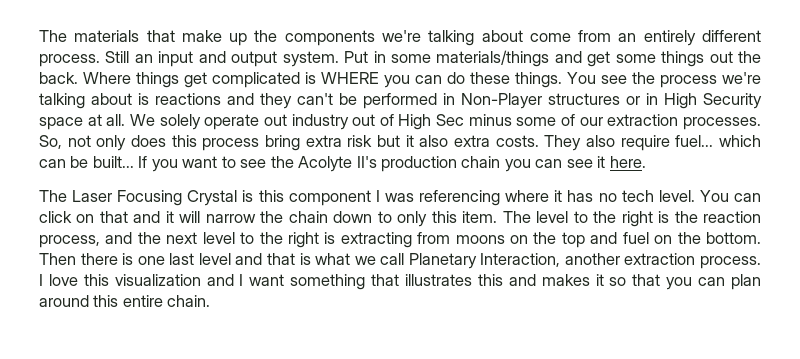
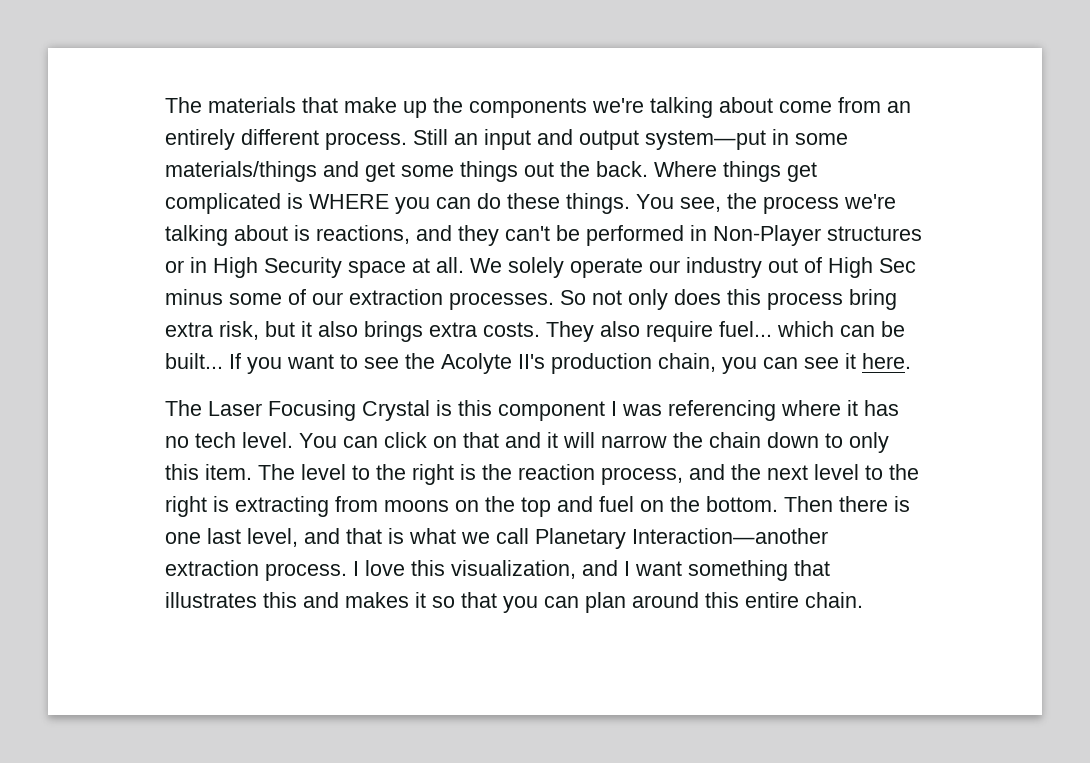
[282,51,369,67] system. Put -> [645,130,766,150] system—put
[601,75,627,84] see -> [680,197,721,212] see,
[155,93,221,105] reactions -> [316,225,410,244] reactions,
[263,114,287,126] out -> [649,260,680,273] our
[39,135,62,149] So, -> [560,290,586,305] So
[347,135,373,147] risk -> [219,321,259,340] risk,
(449, 141) none -> [364,321,423,342] brings
[461,156,501,168] chain -> [658,353,716,372] chain,
[198,253,231,265] level -> [247,528,298,547] level,
[480,253,620,267] Interaction, another -> [632,528,828,544] Interaction—another
[114,274,201,286] visualization -> [451,560,576,579] visualization,

